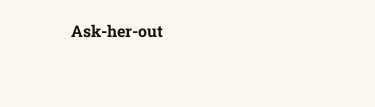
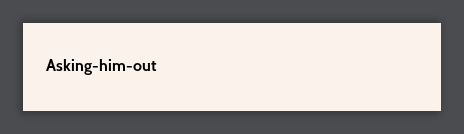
[71,24,163,38] Ask-her-out -> [46,59,157,75] Asking-him-out

